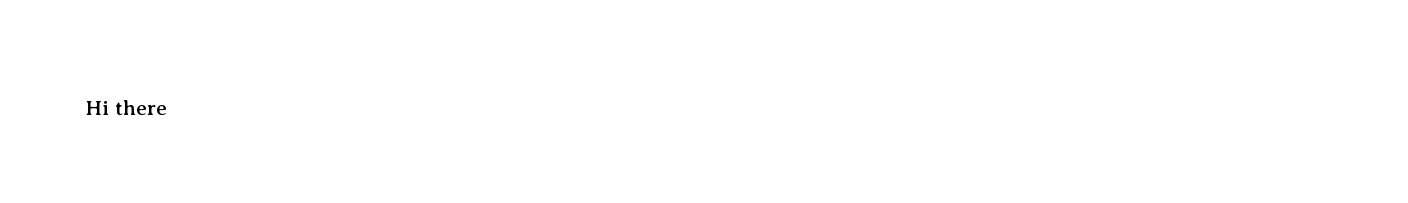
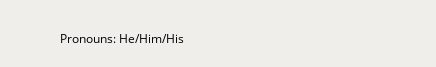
[85,100,167,115] Hi there -> [60,34,185,43] Pronouns: He/Him/His

